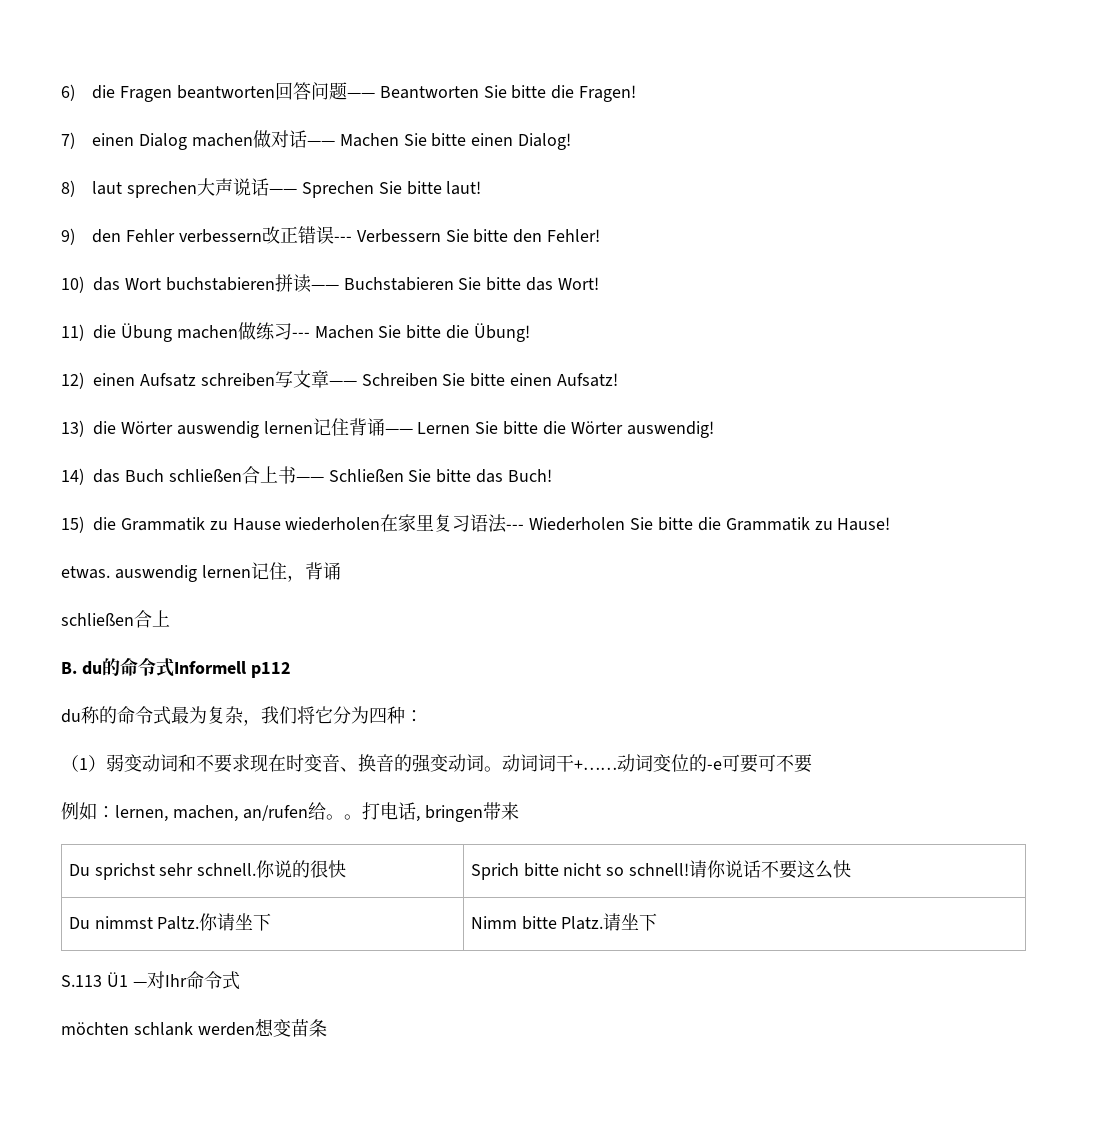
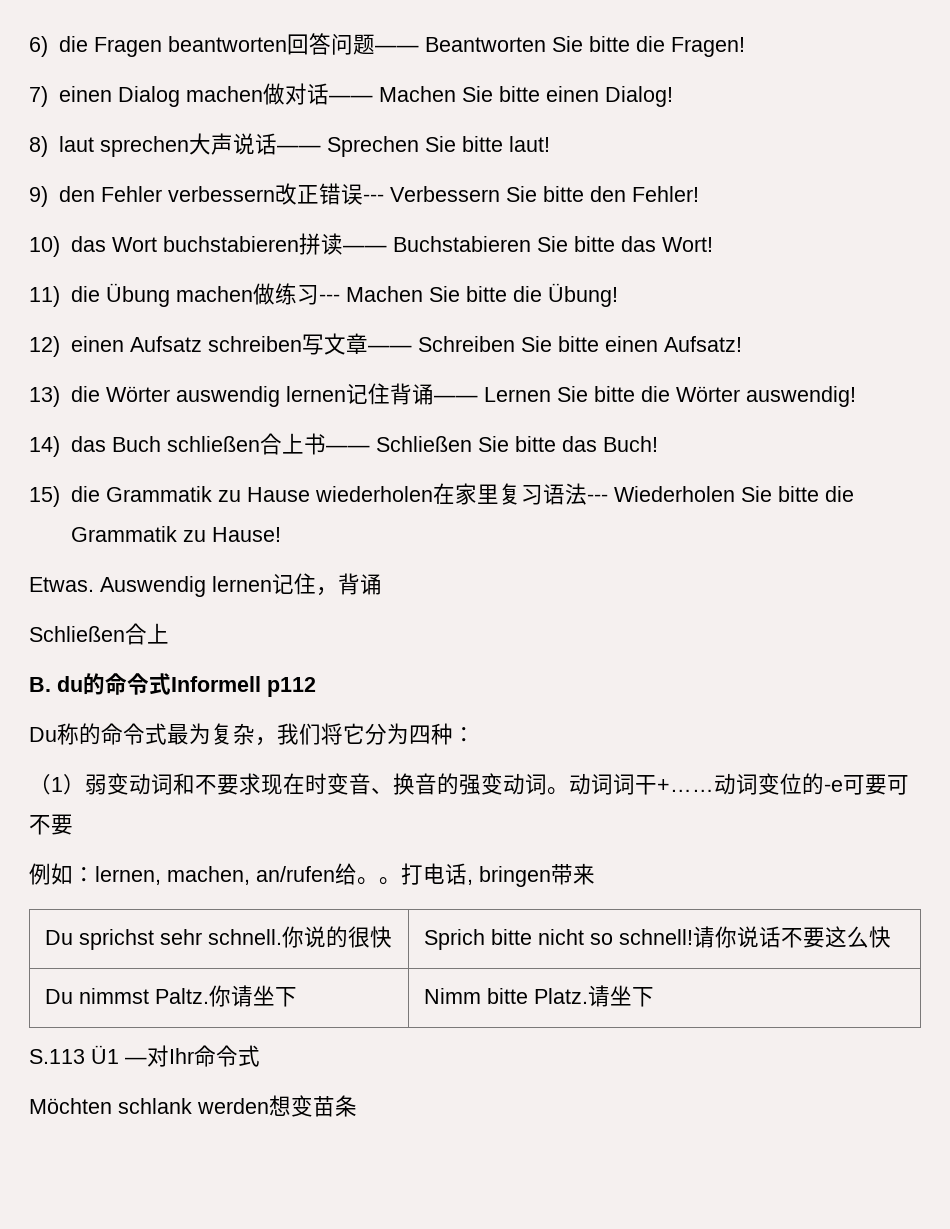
[61,565,197,582] etwas. auswendig -> [29,576,206,597] Etwas. Auswendig
[61,613,134,626] schließen -> [29,626,125,642] Schließen
[61,709,81,723] du -> [29,727,57,742] Du
[61,1022,129,1035] möchten -> [29,1098,112,1114] Möchten

